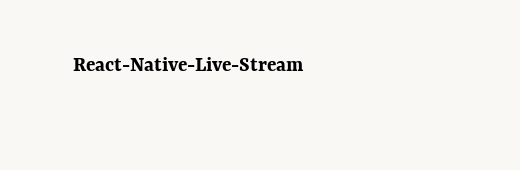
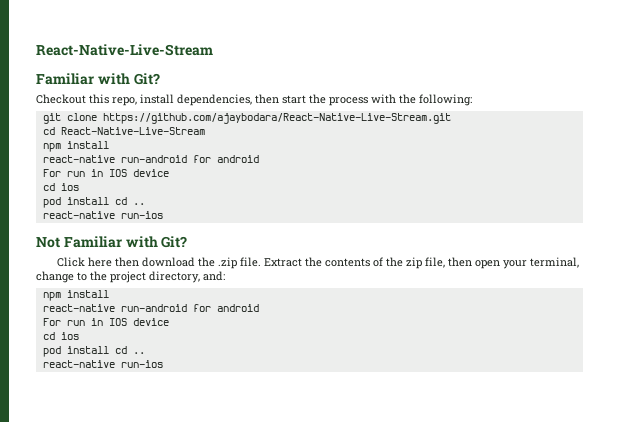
[73,57,304,71] React-Native-Live-Stream -> [36,44,213,56] [36,73,160,85] [36,94,472,106] [42,113,451,124] [42,127,205,135] [42,141,109,152] [42,155,259,163] [42,169,169,177] [42,183,79,191] [42,197,145,208] [42,211,163,219] [36,236,188,248] [56,257,579,269] [36,271,225,283] [42,290,109,301] [42,304,259,312] [42,318,169,326] [42,332,79,340] [42,346,145,357] [42,360,163,368] React-Native-Live-Stream // Familiar with Git? // Checkout this repo, install dependencies, then start the process with the following: // git clone https://github.com/ajaybodara/React-Native-Live-Stream.git // cd React-Native-Live-Stream // npm install // react-native run-android for android // For run in IOS device // cd ios // pod install cd .. // react-native run-ios // Not Familiar with Git? // Click here then download the .zip file. Extract the contents of the zip file, then open your terminal, change to the project directory, and: // npm install // react-native run-android for android // For run in IOS device // cd ios // pod install cd .. // react-native run-ios

